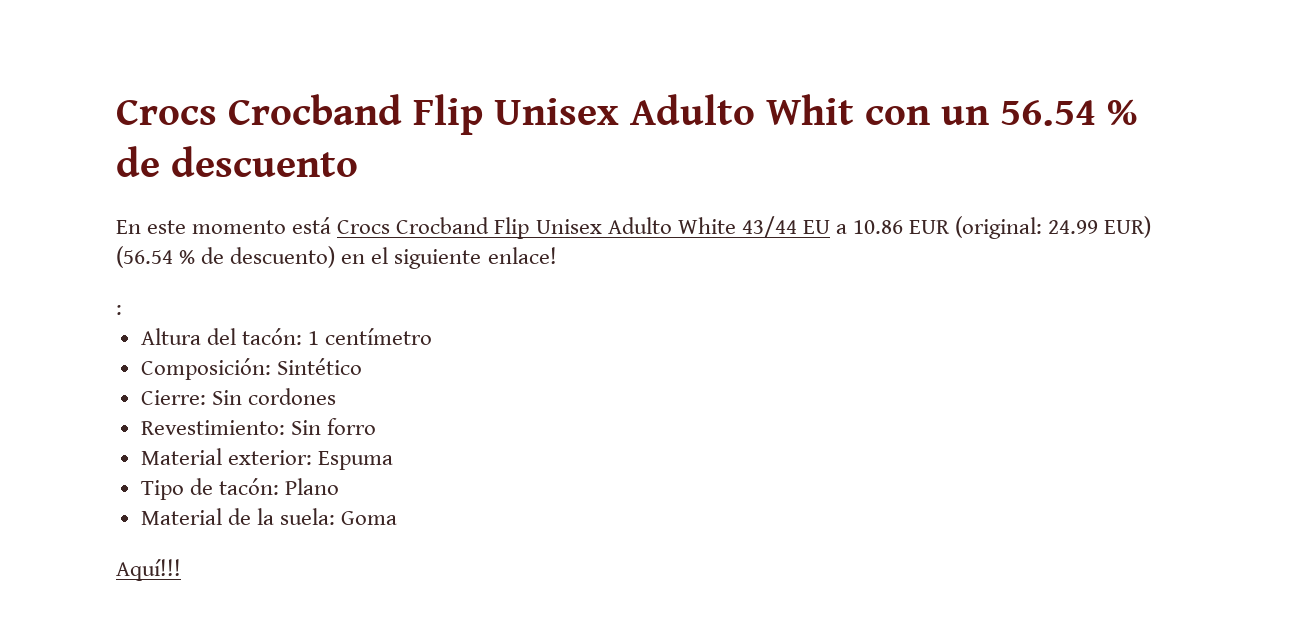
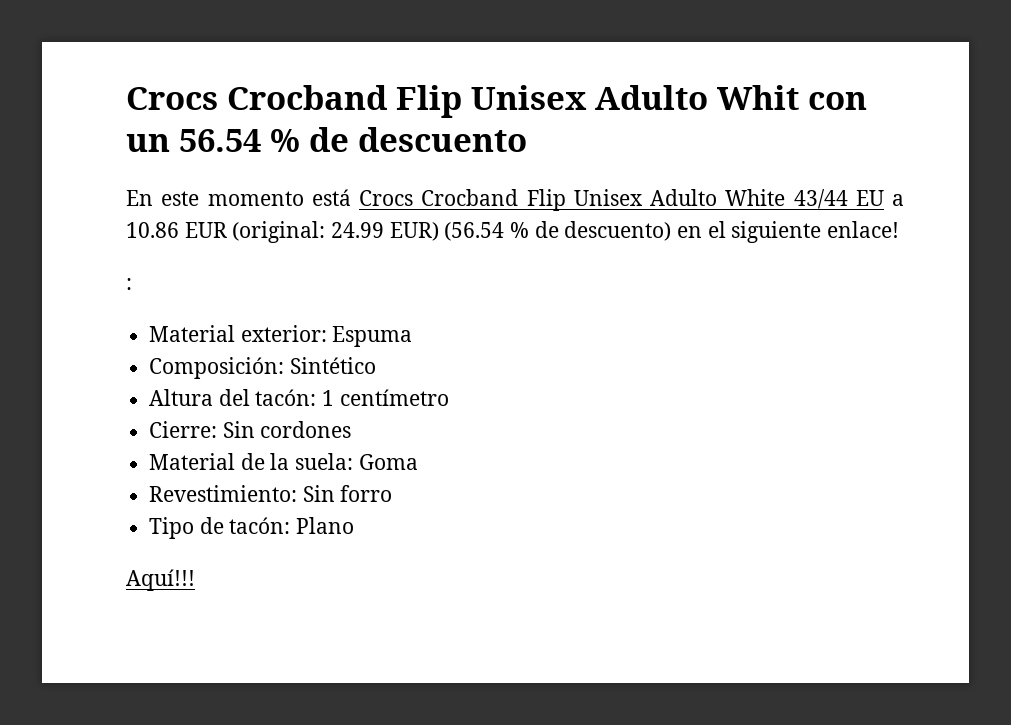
(122, 310) none -> [149,325,413,347] [149,357,376,379] // Material exterior: Espuma // Composición: Sintético
[140,358,362,380] // Composición: Sintético -> (449, 397) none
[140,418,376,435] [140,448,393,470] [140,478,339,500] // Revestimiento: Sin forro // Material exterior: Espuma // Tipo de tacón: Plano -> (352, 429) none
(398, 518) none -> [149,485,393,502] [149,517,355,539] // Revestimiento: Sin forro // Tipo de tacón: Plano

